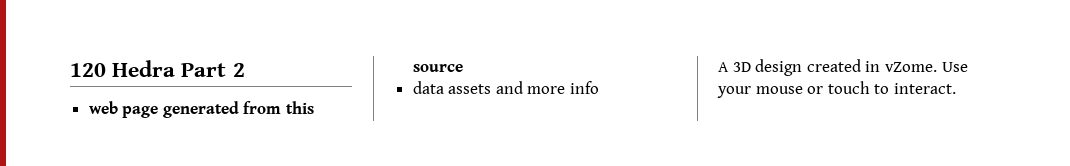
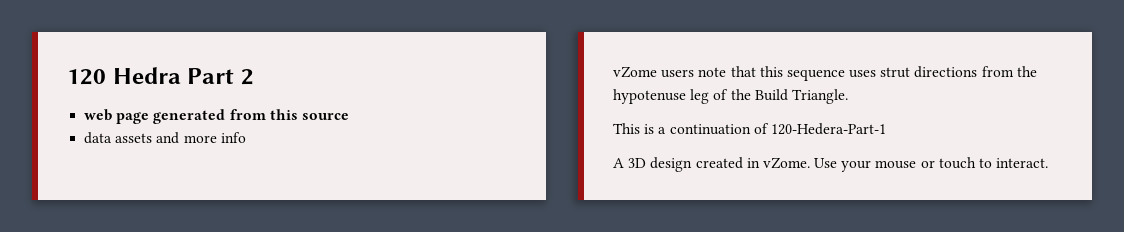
(600, 87) none -> [613,66,1037,81] [613,89,848,104] [613,123,886,135] // vZome users note that this sequence uses strut directions from the hypotenuse leg of the Build Triangle. // This is a continuation of 120-Hedera-Part-1

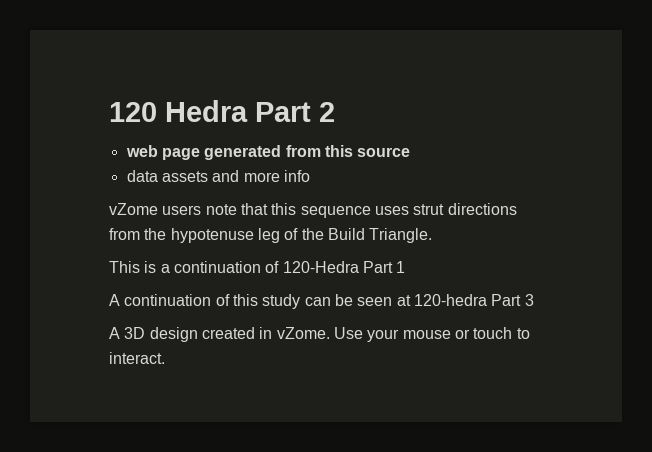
[770,123,886,135] 120-Hedera-Part-1 -> [282,261,406,273] [109,294,534,309] 120-Hedra Part 1 // A continuation of this study can be seen at 120-hedra Part 3

